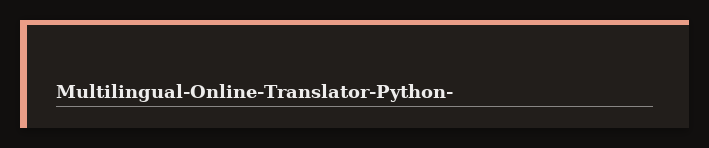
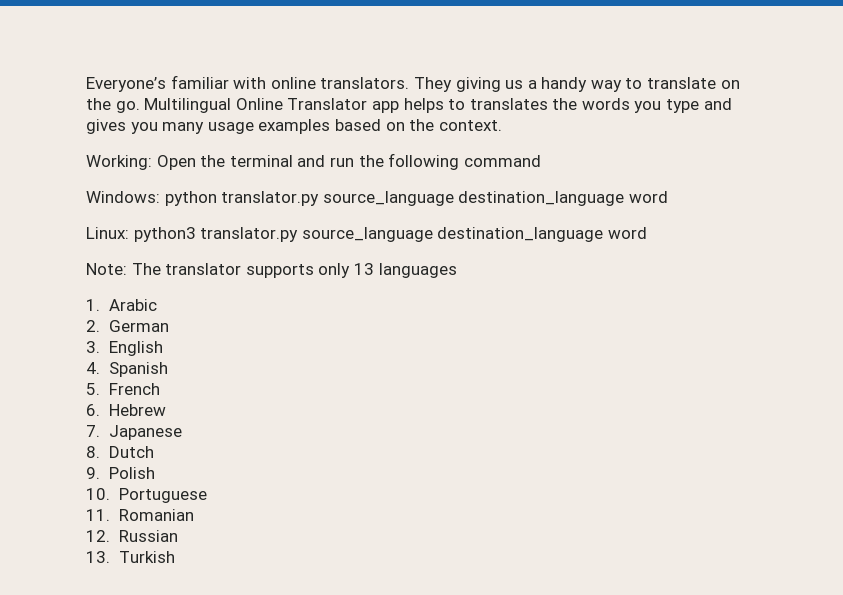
[56,84,453,102] Multilingual-Online-Translator-Python- -> [86,75,740,92] [86,98,732,113] [86,119,502,134] [86,153,541,170] [86,191,668,206] [86,227,647,242] [86,263,457,278] [86,299,157,311] [86,320,169,332] [86,341,163,356] [86,362,168,377] [86,383,160,395] [86,404,166,416] [86,425,182,440] [86,446,154,458] [86,467,155,479] [86,488,207,503] [86,509,194,521] [86,530,178,542] [86,551,175,563] Everyone’s familiar with online translators. They giving us a handy way to translate on the go. Multilingual Online Translator app helps to translates the words you type and gives you many usage examples based on the context. // Working: Open the terminal and run the following command // Windows: python translator.py source_language destination_language word // Linux: python3 translator.py source_language destination_language word // Note: The translator supports only 13 languages // 1. Arabic // 2. German // 3. English // 4. Spanish // 5. French // 6. Hebrew // 7. Japanese // 8. Dutch // 9. Polish // 10. Portuguese // 11. Romanian // 12. Russian // 13. Turkish

